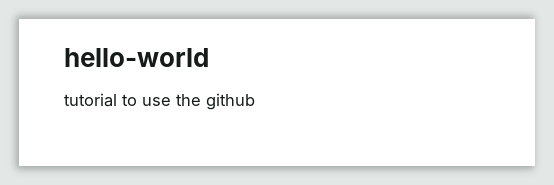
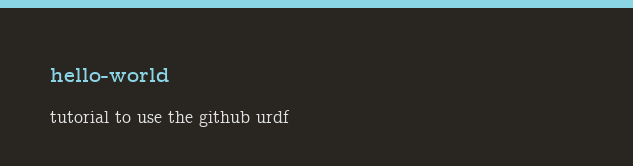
(255, 101) none -> [256,110,290,123] urdf

